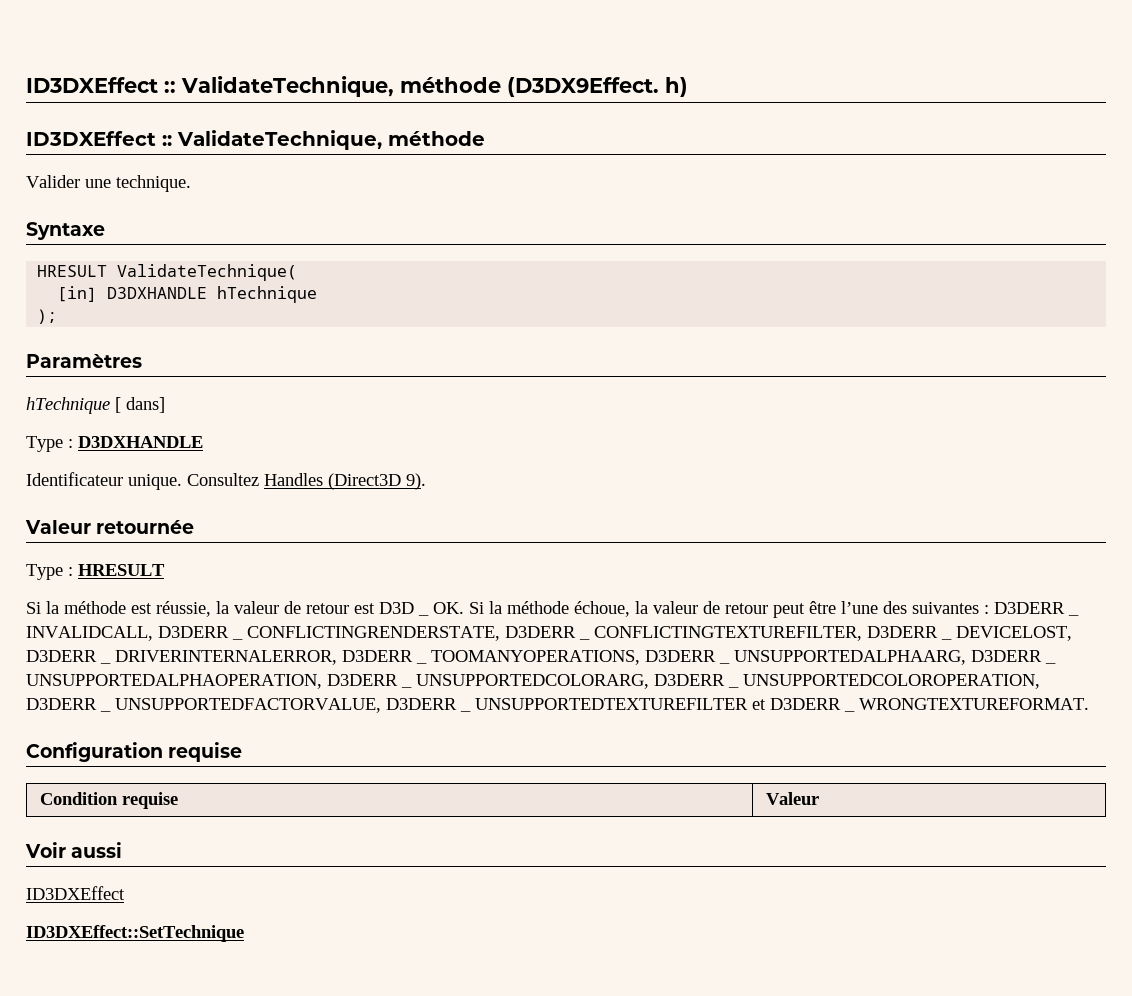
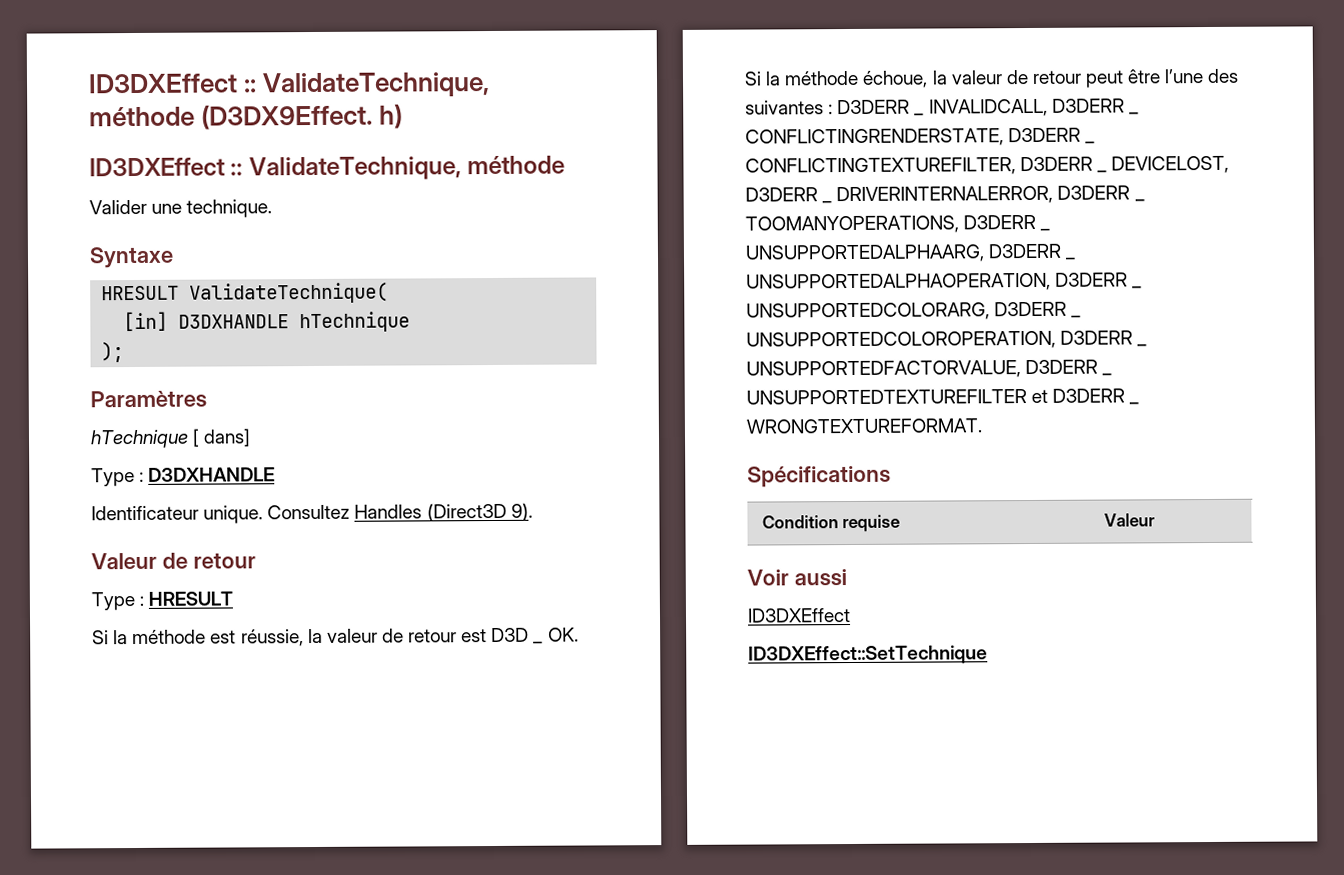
[96,520,195,534] retournée -> [161,552,256,569] de retour
[26,742,243,762] Configuration requise -> [747,465,891,488] Spécifications

